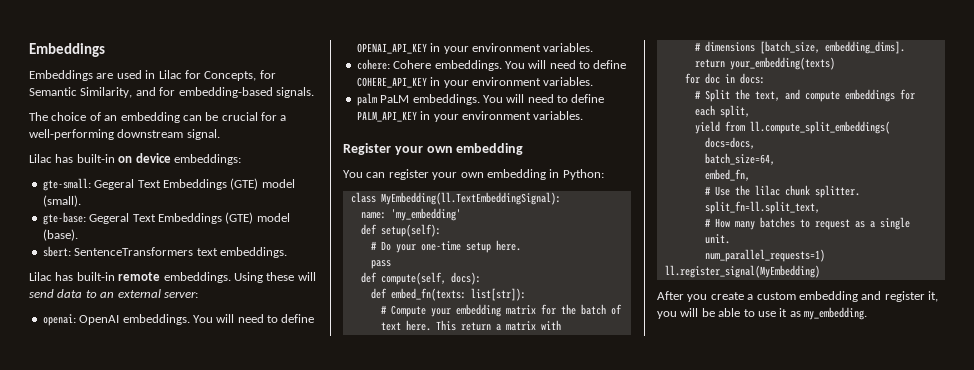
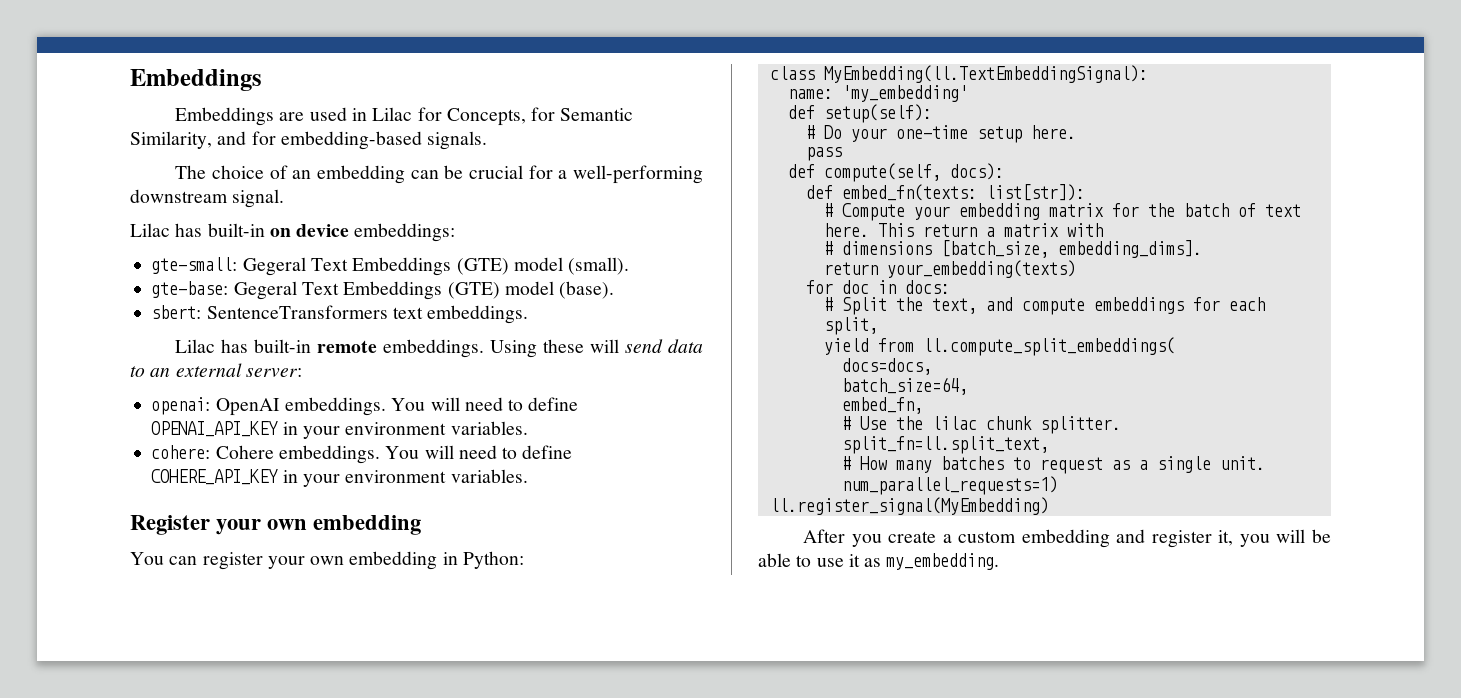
[356,93,605,106] [356,111,584,122] // palm PaLM embeddings. You will need to define PALM_API_KEY in your environment variables. -> (528, 476) none

